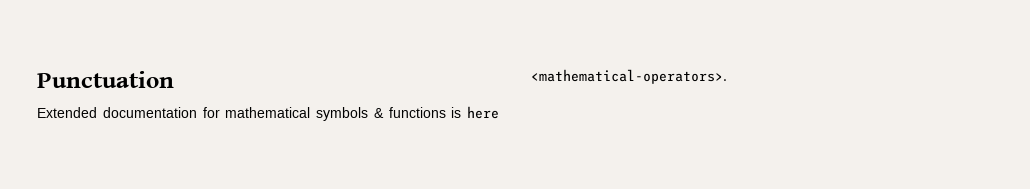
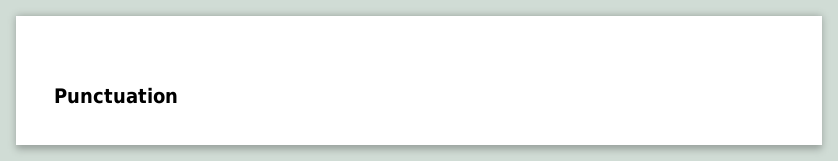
[37,106,499,121] [531,69,727,84] // Extended documentation for mathematical symbols & functions is here <mathematical-operators>. -> (178, 95) none

